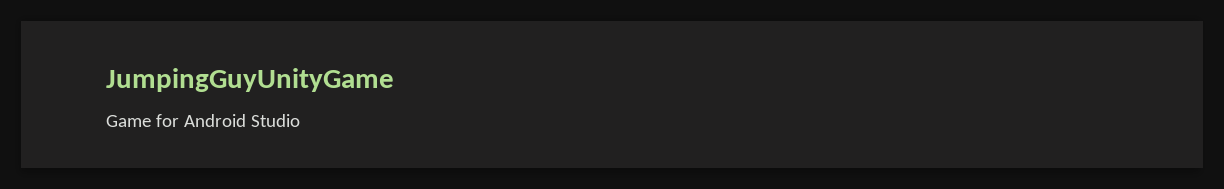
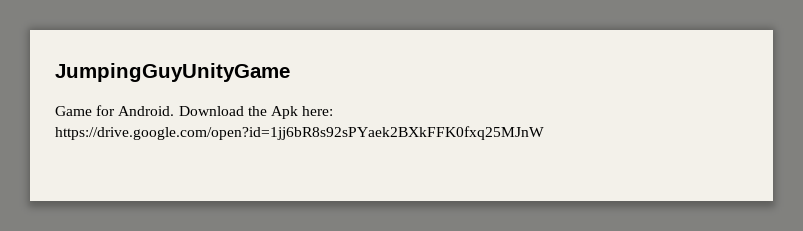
[183,114,300,127] Android Studio -> [118,106,334,119] [55,126,544,140] Android. Download the Apk here: https://drive.google.com/open?id=1jj6bR8s92sPYaek2BXkFFK0fxq25MJnW

